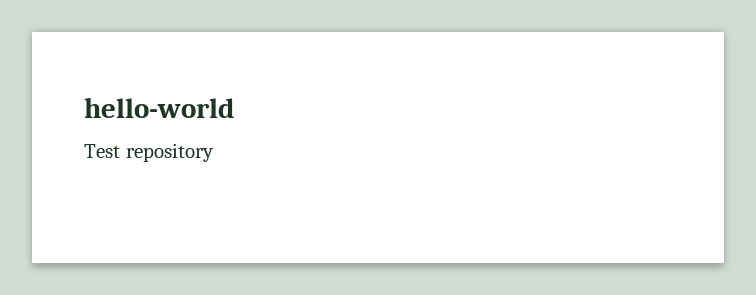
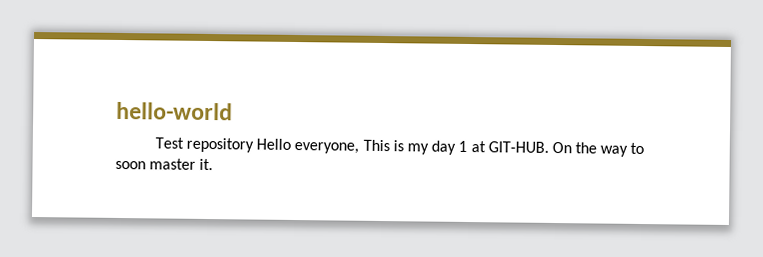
(214, 152) none -> [256,138,645,157] [115,158,214,171] Hello everyone, This is my day 1 at GIT-HUB. On the way to soon master it.

